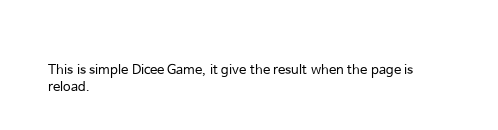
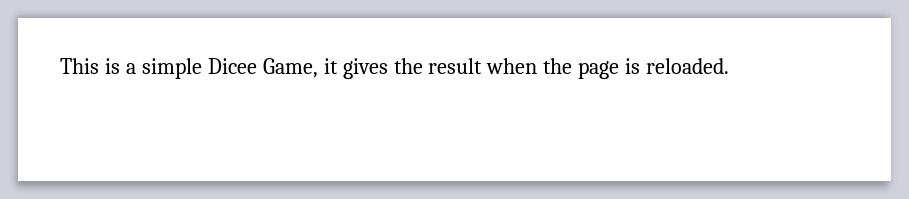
(86, 69) none -> [125,63,136,74] a
[221,64,247,78] give -> [342,58,388,79] gives
[48,81,90,92] reload. -> [646,58,730,74] reloaded.

